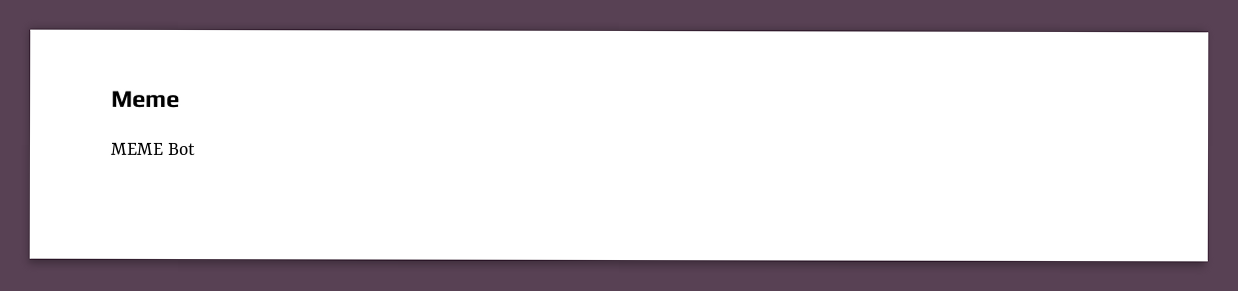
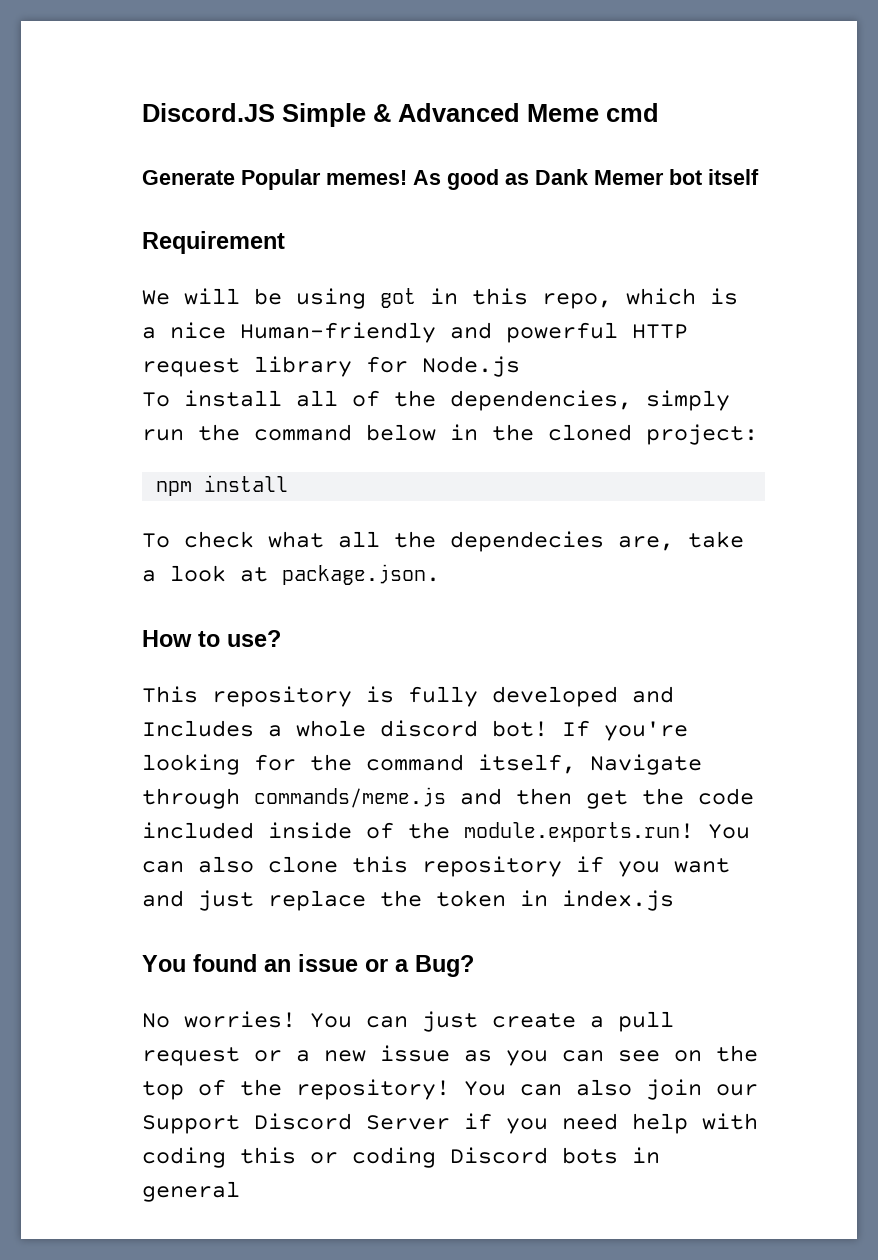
[111,90,180,109] [110,142,197,156] Meme // MEME Bot -> [142,103,659,127] [142,169,759,190] [142,231,285,254] [142,288,738,309] [142,322,688,343] [142,356,520,377] [142,390,730,411] [142,424,758,445] [156,475,289,496] [142,531,744,552] [142,564,440,585] [142,630,281,647] [142,686,674,707] [142,720,688,741] [142,754,702,775] [142,787,754,809] [142,822,750,842] [142,856,730,877] [142,890,674,911] [142,954,474,977] [142,1011,674,1032] [142,1045,758,1066] [142,1079,758,1100] [142,1113,758,1134] [142,1147,660,1168] [142,1181,240,1202] Discord.JS Simple & Advanced Meme cmd // Generate Popular memes! As good as Dank Memer bot itself // Requirement // We will be using got in this repo, which is a nice Human-friendly and powerful HTTP request library for Node.js // To install all of the dependencies, simply run the command below in the cloned project: // npm install // To check what all the dependecies are, take a look at package.json. // How to use? // This repository is fully developed and Includes a whole discord bot! If you're looking for the command itself, Navigate through commands/meme.js and then get the code included inside of the module.exports.run! You can also clone this repository if you want and just replace the token in index.js // You found an issue or a Bug? // No worries! You can just create a pull request or a new issue as you can see on the top of the repository! You can also join our Support Discord Server if you need help with coding this or coding Discord bots in general

